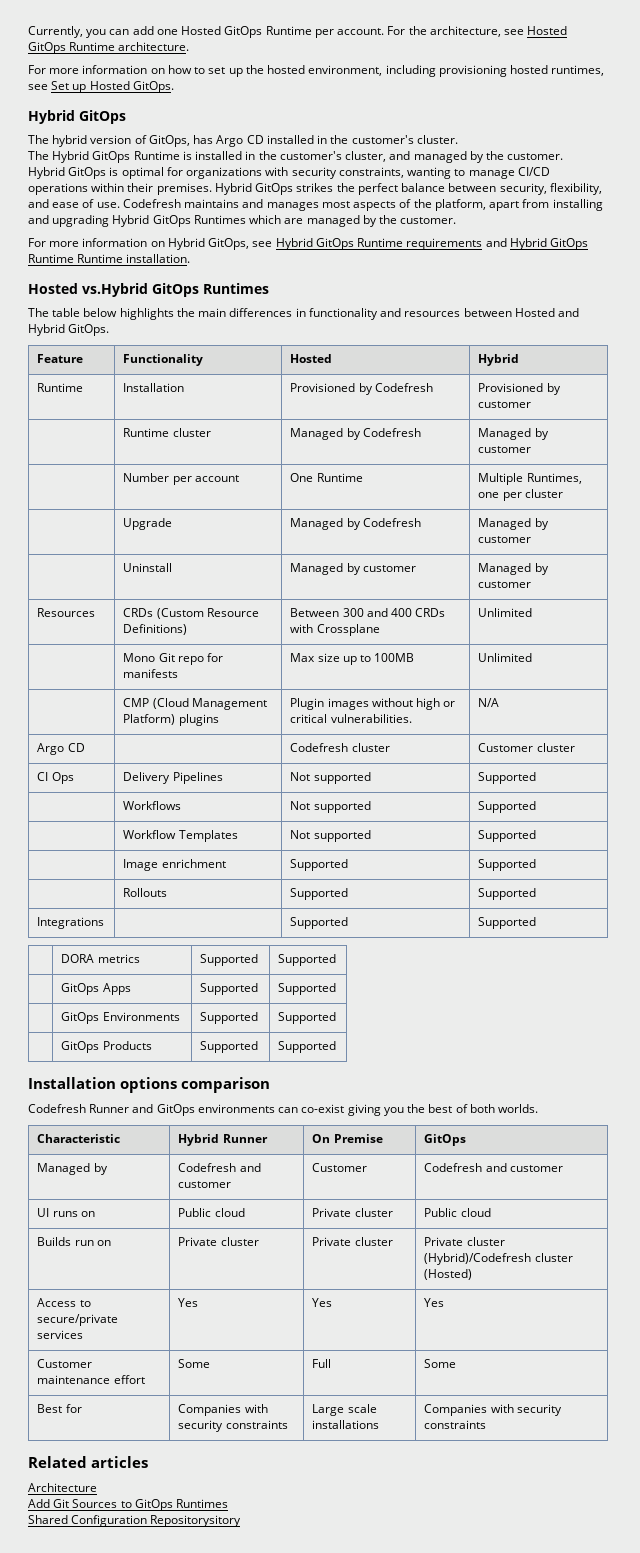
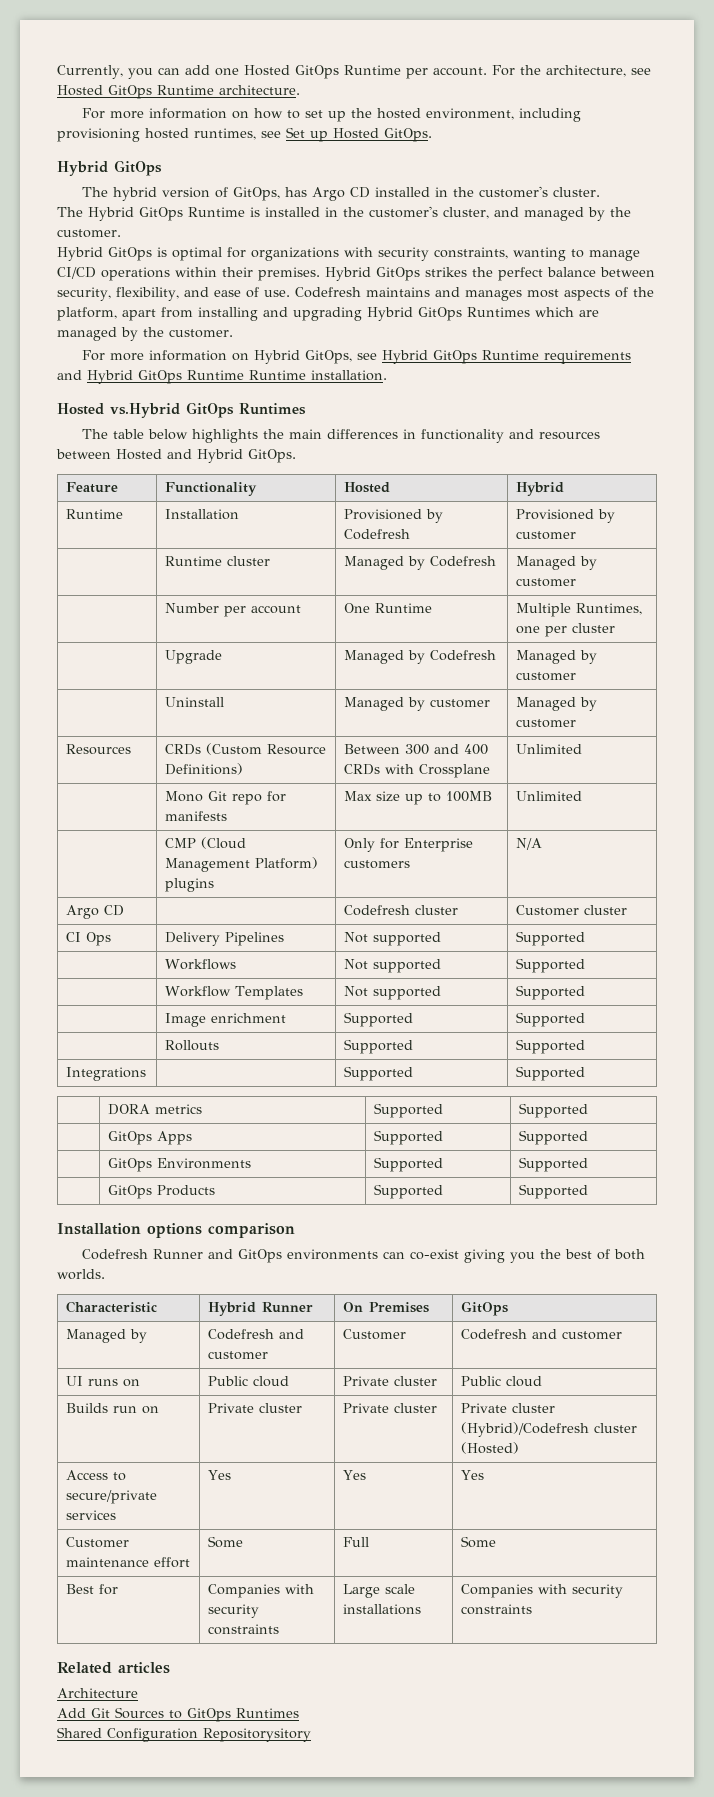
[290,698,456,710] [290,714,412,723] Plugin images without high or critical vulnerabilities. -> [344,838,474,852] [344,860,411,869] Only for Enterprise customers
[333,1134,383,1143] Premise -> [369,1302,430,1313] Premises

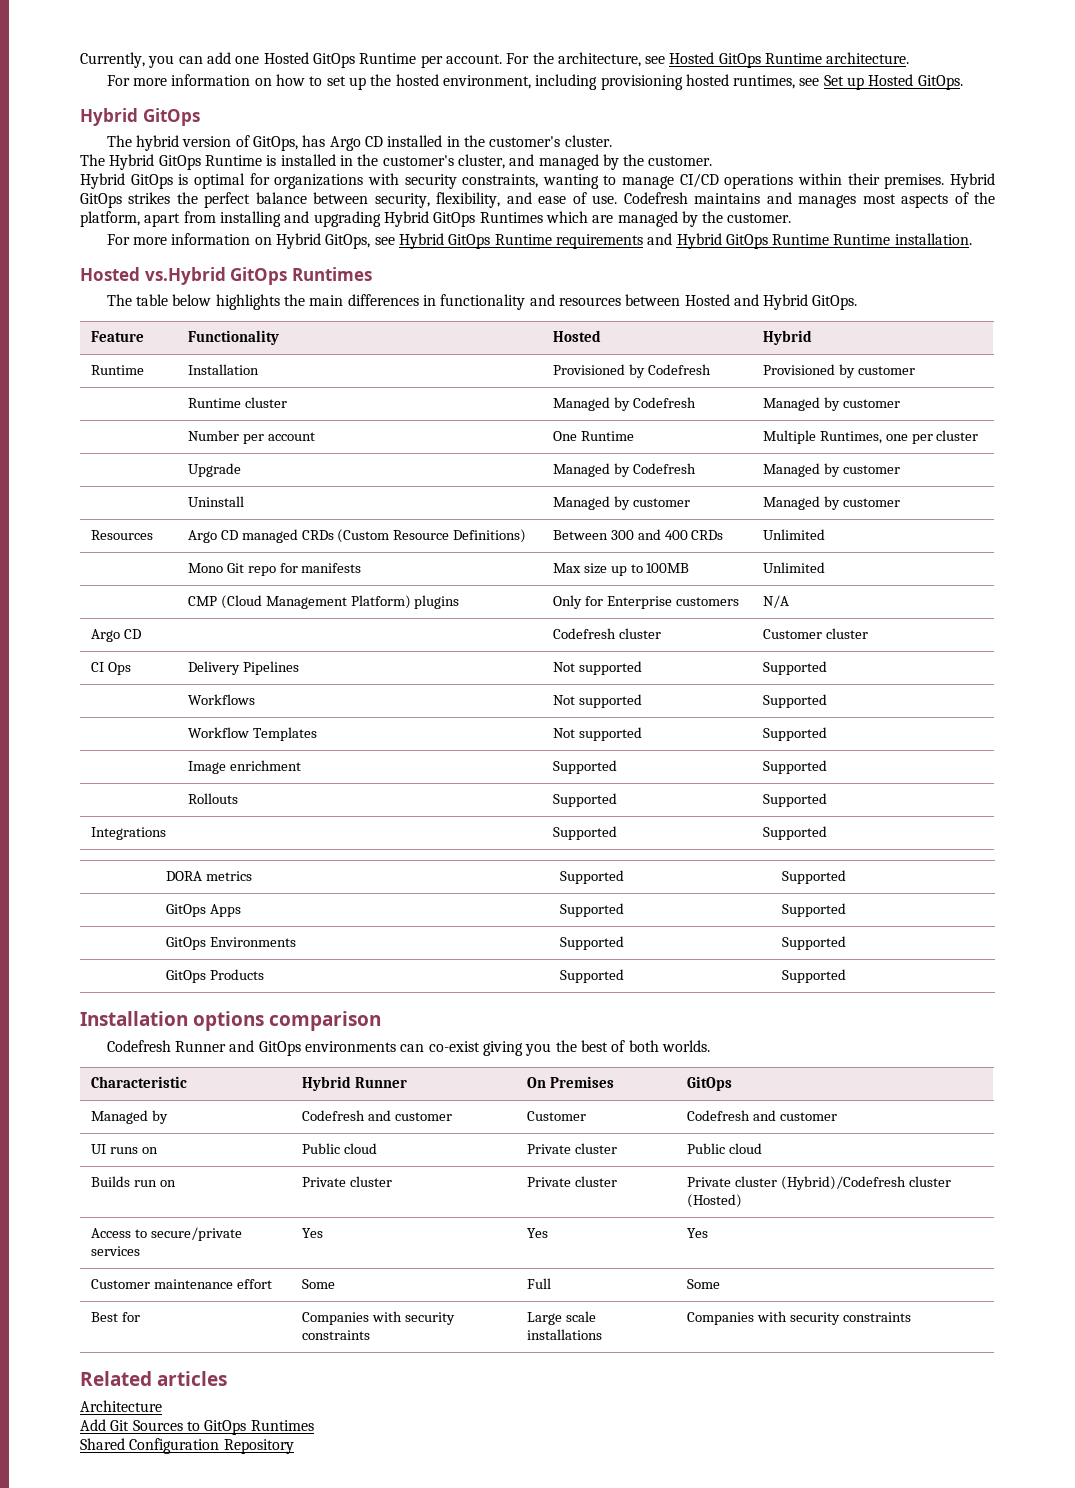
(132, 749) none -> [187,529,298,543] Argo CD managed
[385,764,491,778] with Crossplane -> (724, 535) none
[203,1728,311,1742] Repositorysitory -> [223,1439,294,1454] Repository

